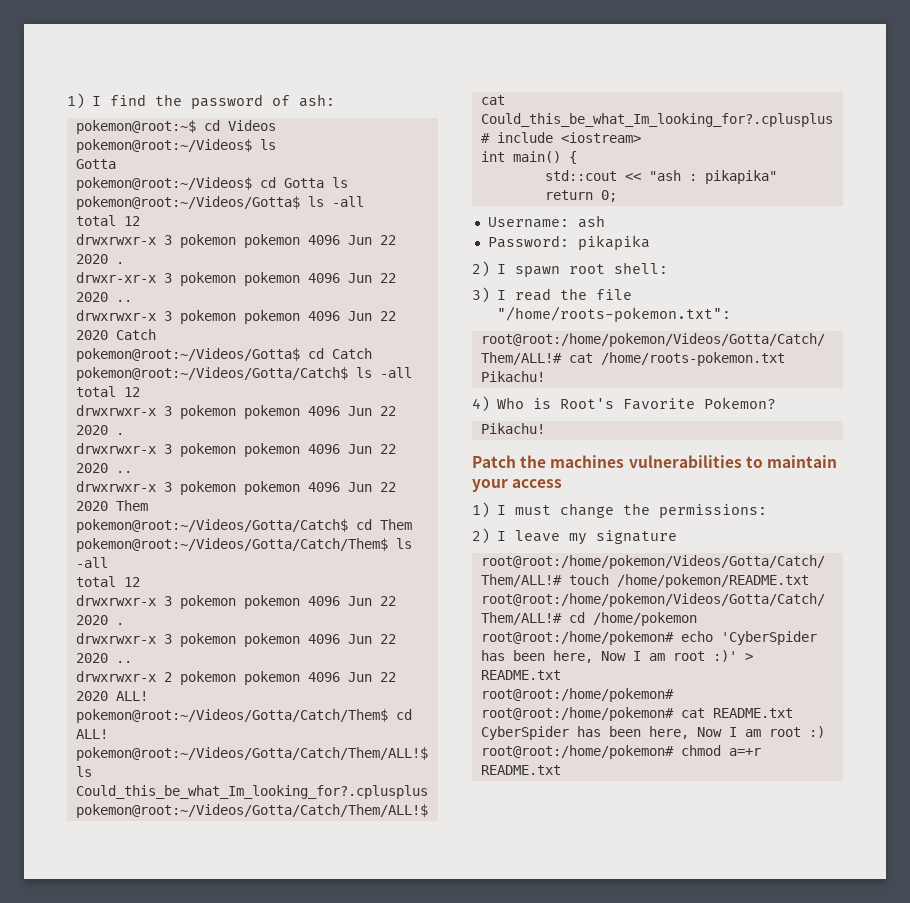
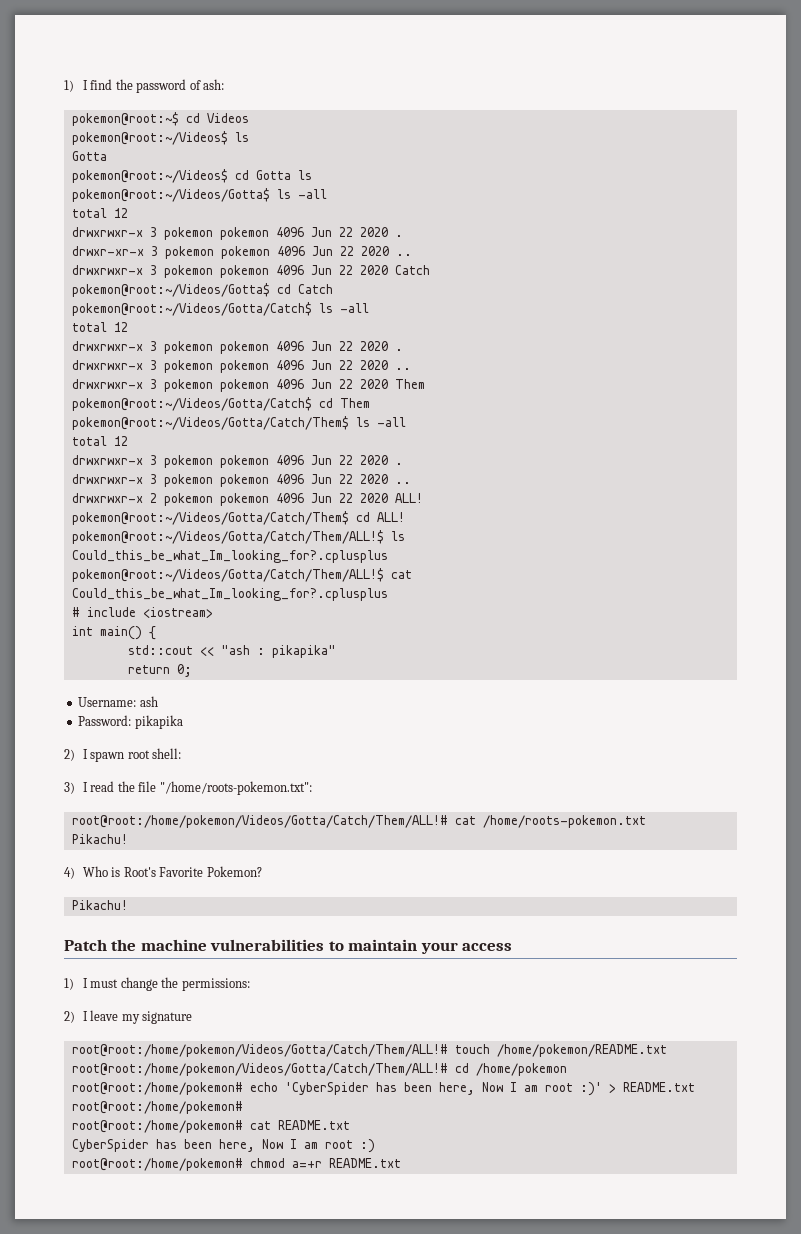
[550,455,625,468] machines -> [140,939,207,951] machine

